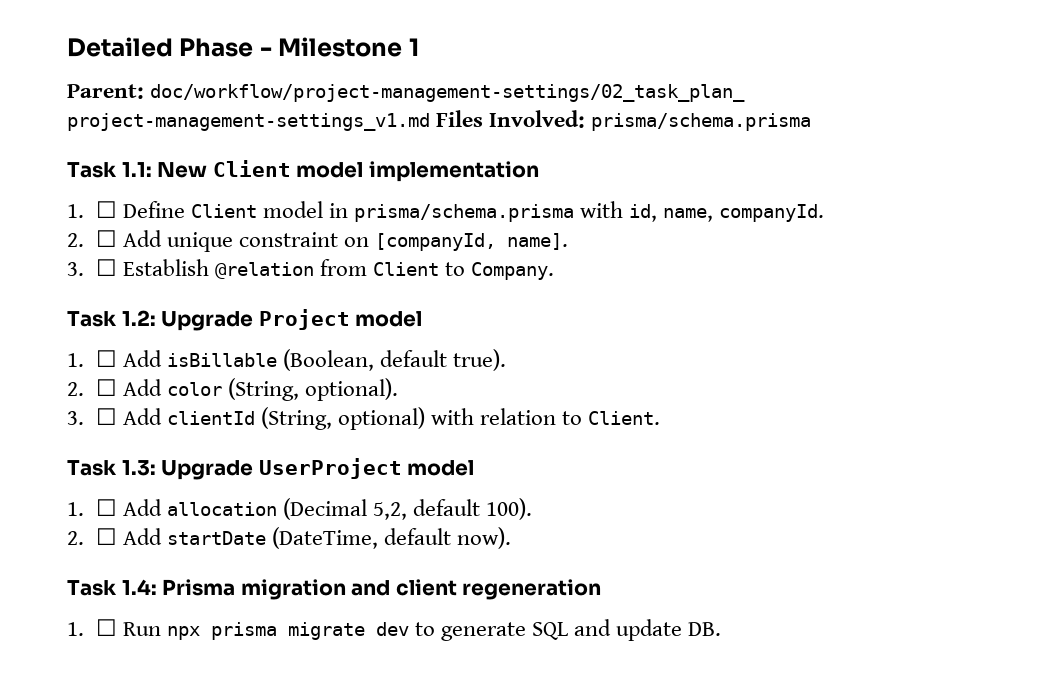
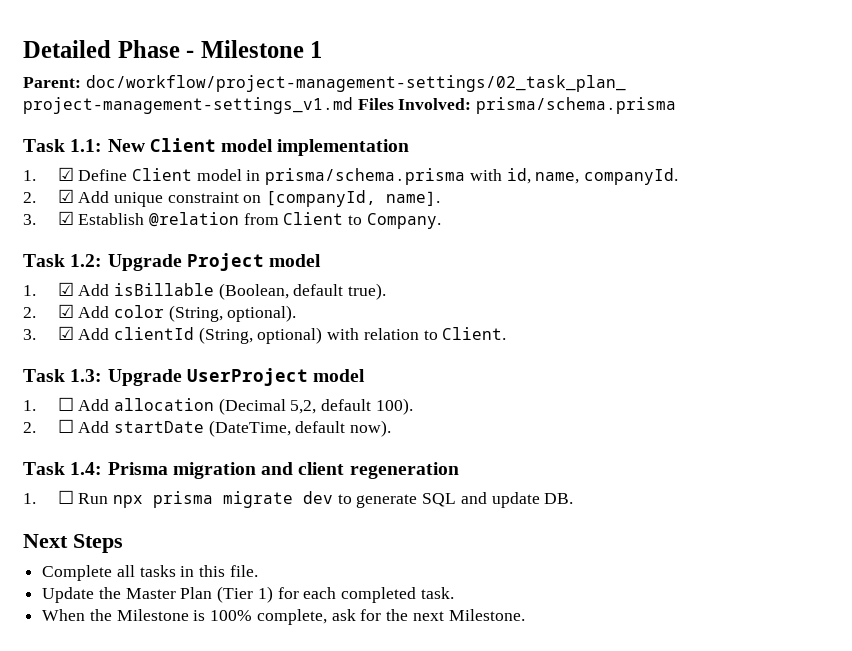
[95,201,117,218] ☐ -> [57,167,74,181] ☑
[95,230,117,247] ☐ -> [57,189,74,203] ☑
[95,259,117,276] ☐ -> [57,211,74,225] ☑
[95,350,117,367] ☐ -> [57,282,74,296] ☑
[95,379,117,396] ☐ -> [57,304,74,318] ☑
[95,408,117,425] ☐ -> [57,326,74,340] ☑
(722, 629) none -> [23,534,123,553] [42,565,258,581] [42,586,454,603] [42,609,525,625] // Next Steps // Complete all tasks in this file. // Update the Master Plan (Tier 1) for each completed task. // When the Milestone is 100% complete, ask for the next Milestone.

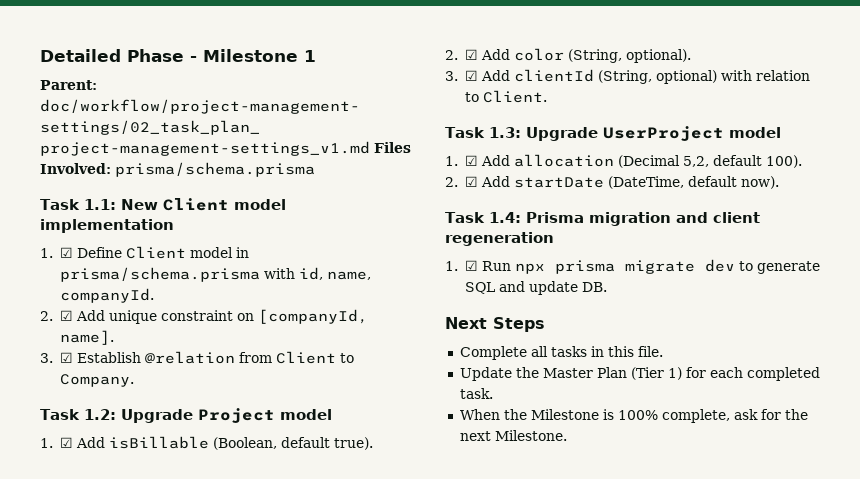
[57,397,74,411] ☐ -> [464,155,478,166] ☑
[57,419,74,433] ☐ -> [464,176,478,187] ☑
[57,490,74,504] ☐ -> [464,260,478,271] ☑

